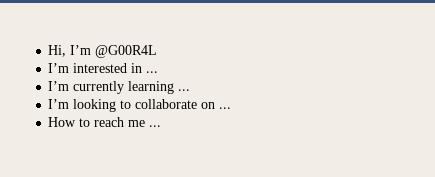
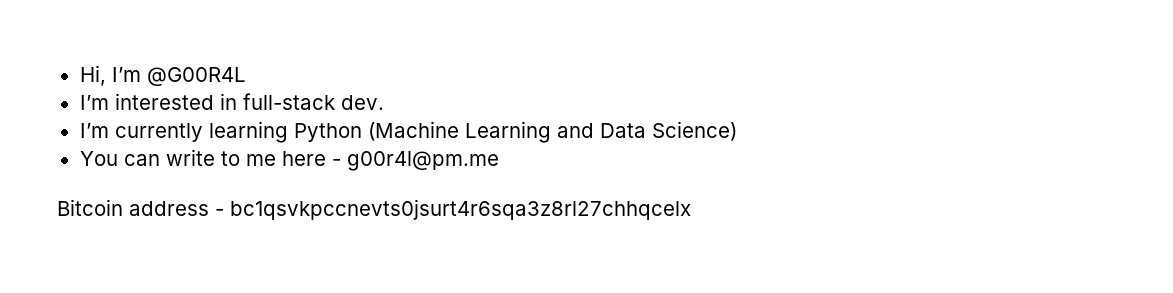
[146,71,159,73] ... -> [242,93,384,110] full-stack dev.
[178,89,191,91] [48,99,232,112] [48,117,162,127] ... // I’m looking to collaborate on ... // How to reach me ... -> [293,121,737,143] [79,149,499,171] [57,199,691,220] Python (Machine Learning and Data Science) // You can write to me here - g00r4l@pm.me // Bitcoin address - bc1qsvkpccnevts0jsurt4r6sqa3z8rl27chhqcelx

